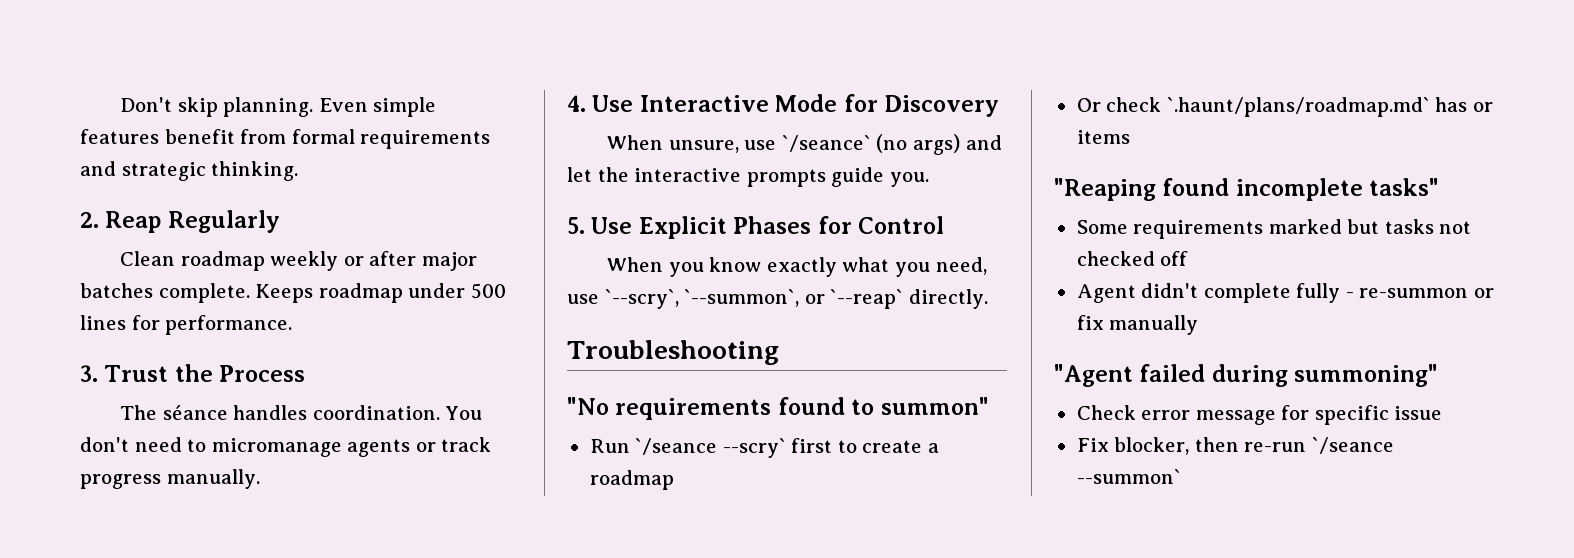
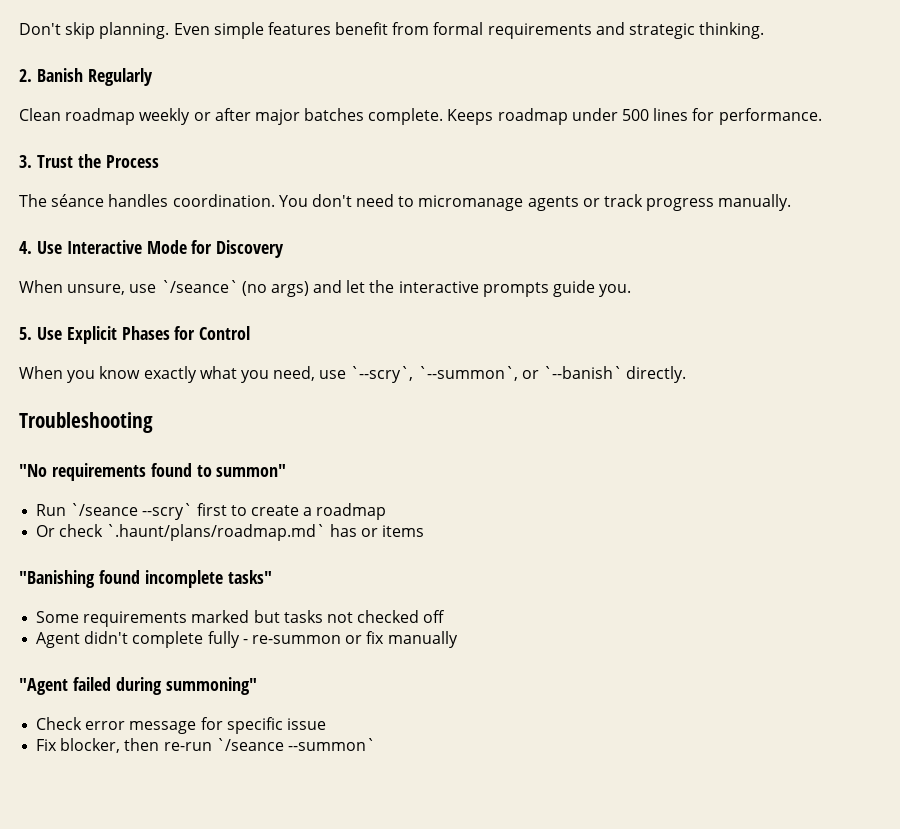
[105,211,162,233] Reap -> [36,68,83,82] Banish
[830,289,904,309] `--reap` -> [543,366,623,379] `--banish`
[1054,178,1156,201] "Reaping -> [19,570,95,588] "Banishing

